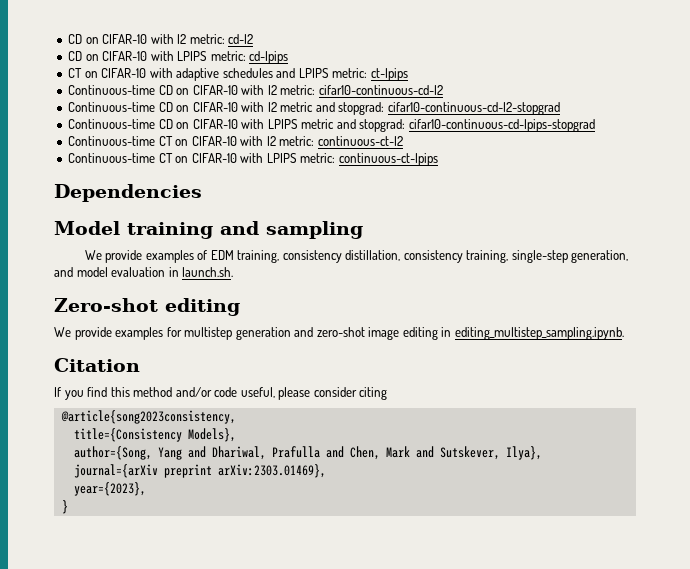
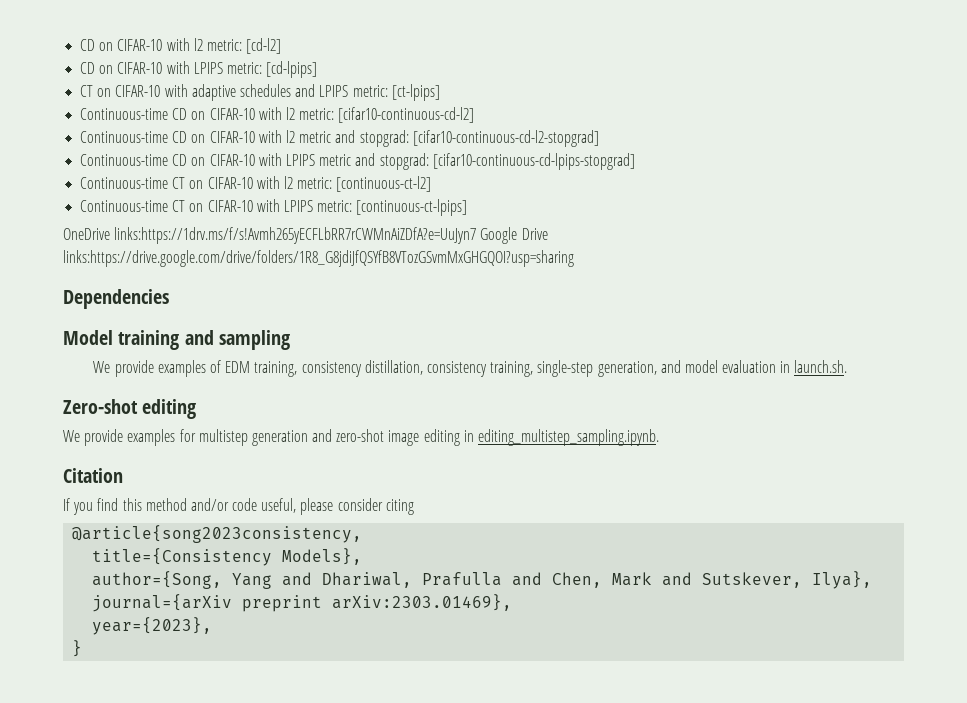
[68,34,254,44] CD on CIFAR-10 with l2 metric: cd-l2 -> [80,38,282,54] CD on CIFAR-10 with l2 metric: [cd-l2]
[249,51,289,64] cd-lpips -> [266,61,318,78] [cd-lpips]
[370,68,408,81] ct-lpips -> [391,84,440,101] [ct-lpips]
[318,85,443,95] cifar10-continuous-cd-l2 -> [338,107,475,123] [cifar10-continuous-cd-l2]
[387,102,560,115] cifar10-continuous-cd-l2-stopgrad -> [412,130,599,147] [cifar10-continuous-cd-l2-stopgrad]
[408,119,595,132] cifar10-continuous-cd-lpips-stopgrad -> [432,153,635,170] [cifar10-continuous-cd-lpips-stopgrad]
[317,136,403,146] continuous-ct-l2 -> [336,176,432,192] [continuous-ct-l2]
[338,153,438,166] continuous-ct-lpips -> [356,199,468,216] [63,227,548,244] [63,250,574,267] [continuous-ct-lpips] // OneDrive links:https://1drv.ms/f/s!Avmh265yECFLbRR7rCWMnAiZDfA?e=UuJyn7 Google Drive links:https://drive.google.com/drive/folders/1R8_G8jdiJfQSYfB8VTozGSvmMxGHGQOI?usp=sharing

